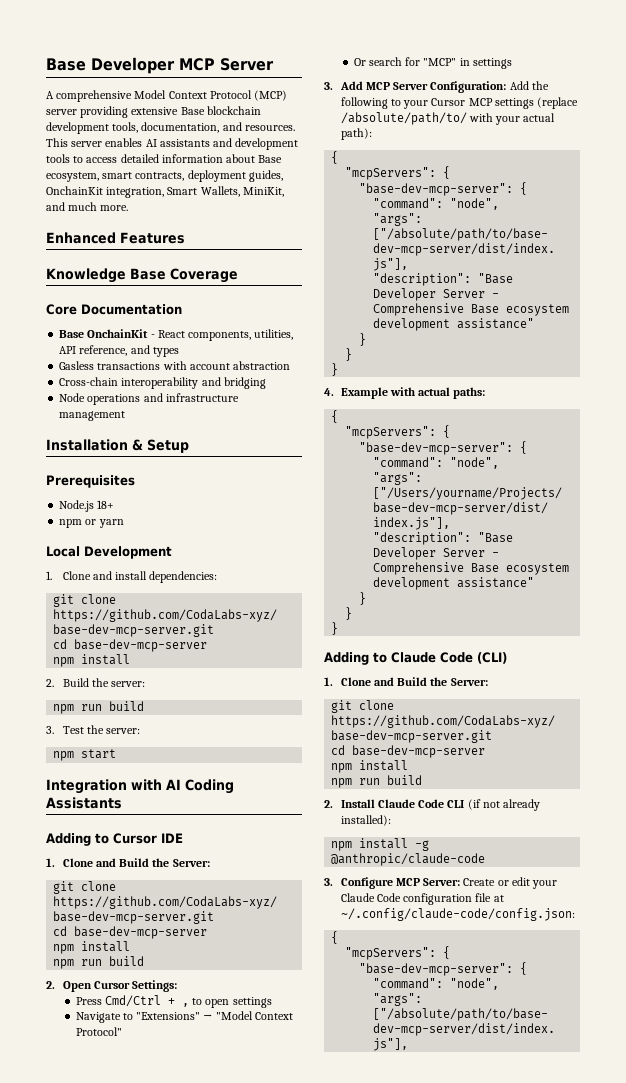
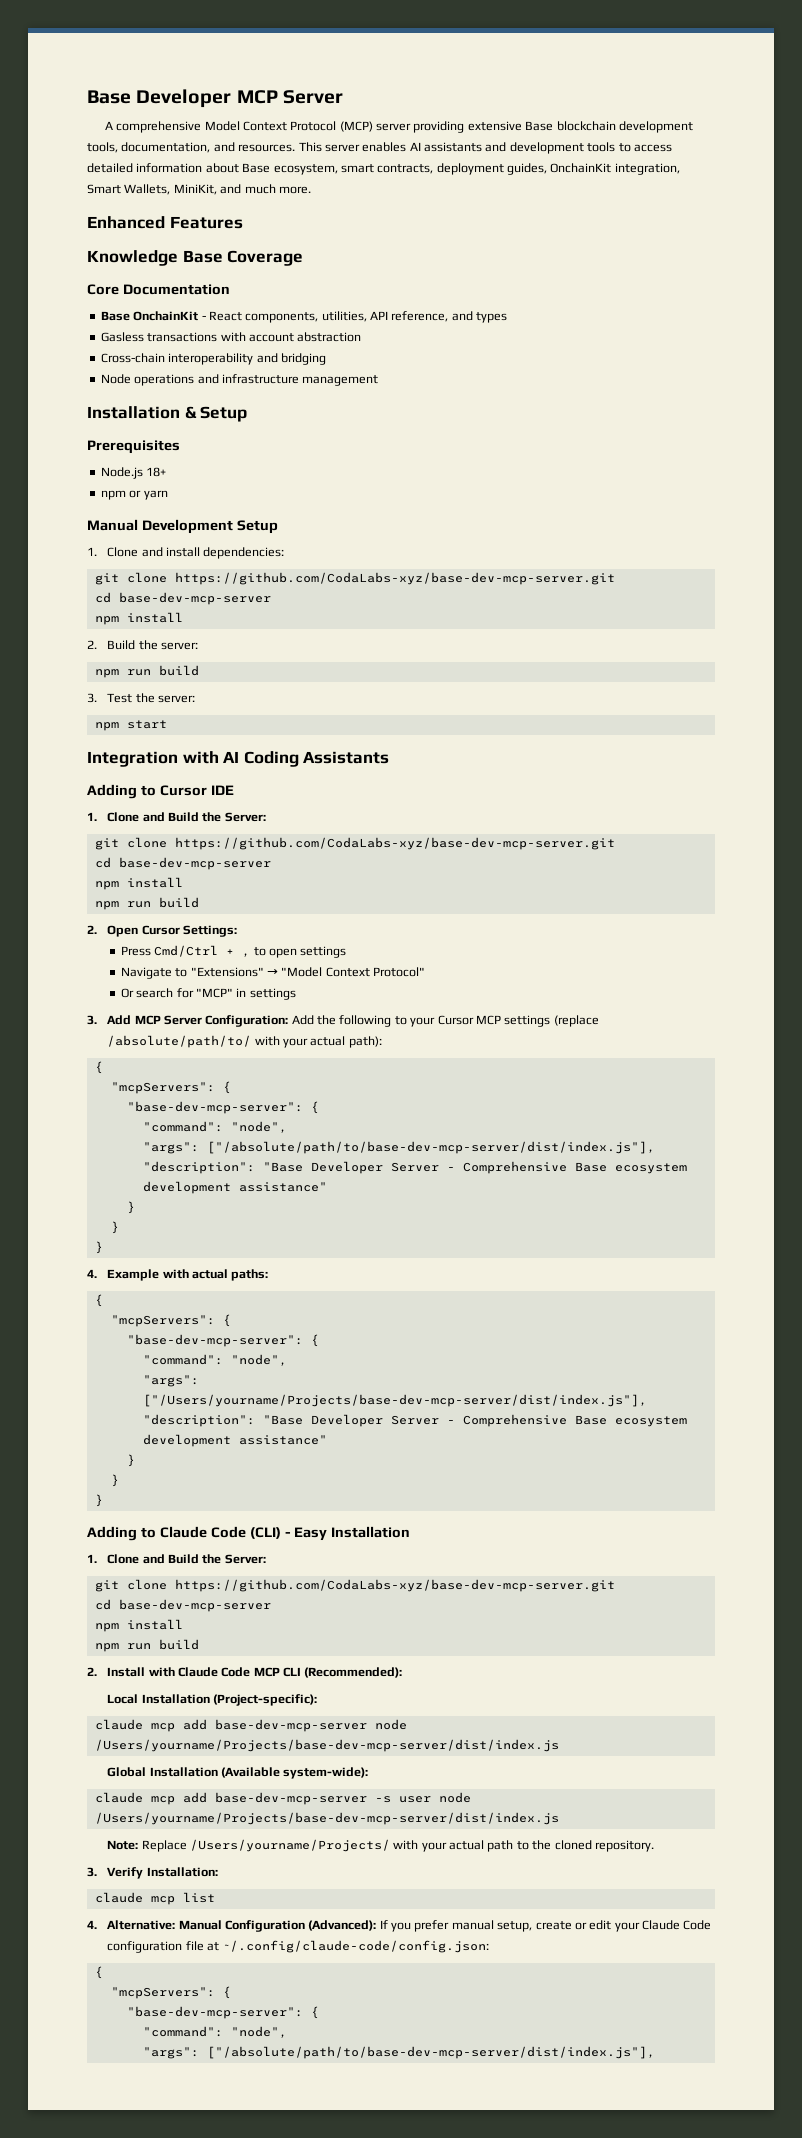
[46,546,80,557] Local -> [87,519,138,531] Manual
(172, 552) none -> [236,520,278,534] Setup
(507, 658) none -> [284,1526,411,1541] - Easy Installation
[377,799,540,811] [340,815,391,826] [331,838,430,851] [331,853,486,866] [324,877,496,889] Claude Code CLI (if not already installed): // npm install -g @anthropic/claude-code // 3. Configure MCP Server: Create -> [148,1667,403,1678] [107,1694,317,1706] [94,1719,407,1732] [94,1739,559,1752] [107,1767,369,1779] [94,1792,471,1805] [94,1812,559,1825] [107,1839,654,1852] [87,1867,218,1879] [94,1892,215,1905] [87,1920,572,1932] with Claude Code MCP CLI (Recommended): // Local Installation (Project-specific): // claude mcp add base-dev-mcp-server node /Users/yourname/Projects/base-dev-mcp-server/dist/index.js // Global Installation (Available system-wide): // claude mcp add base-dev-mcp-server -s user node /Users/yourname/Projects/base-dev-mcp-server/dist/index.js // Note: Replace /Users/yourname/Projects/ with your actual path to the cloned repository. // 3. Verify Installation: // claude mcp list // 4. Alternative: Manual Configuration (Advanced): If you prefer manual setup, create

